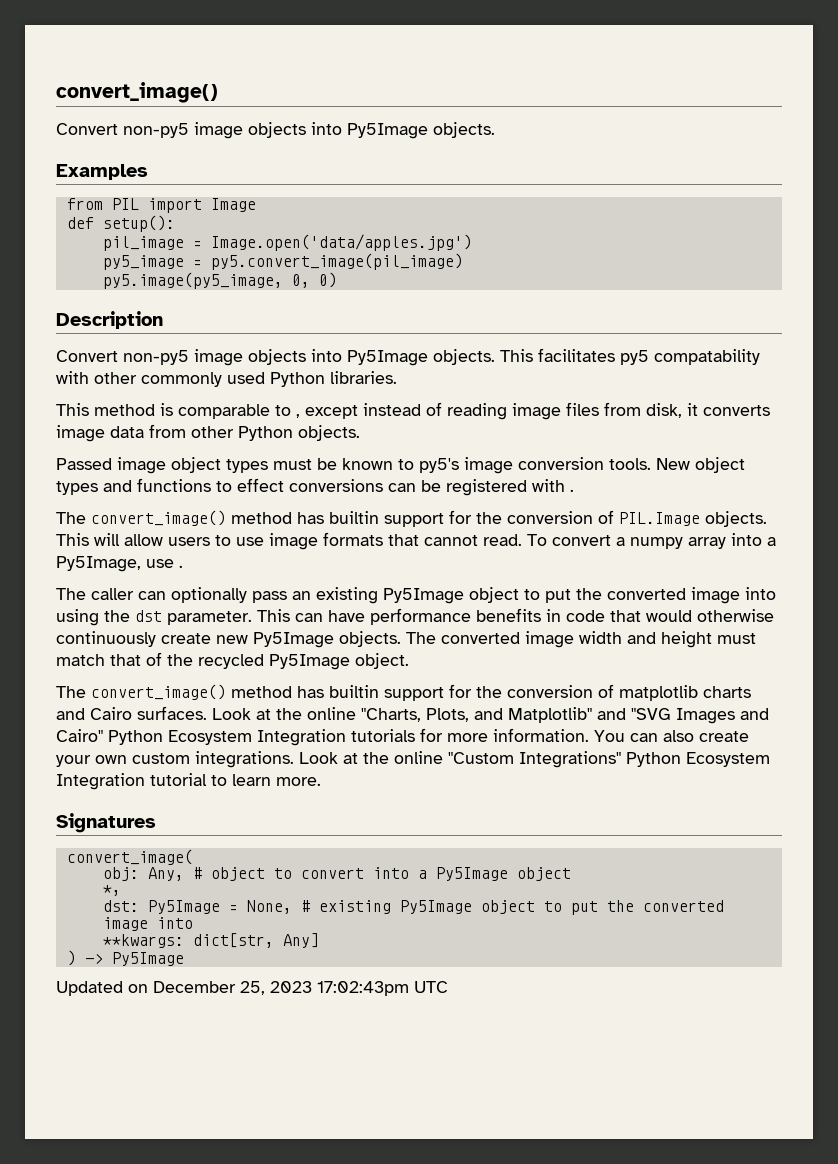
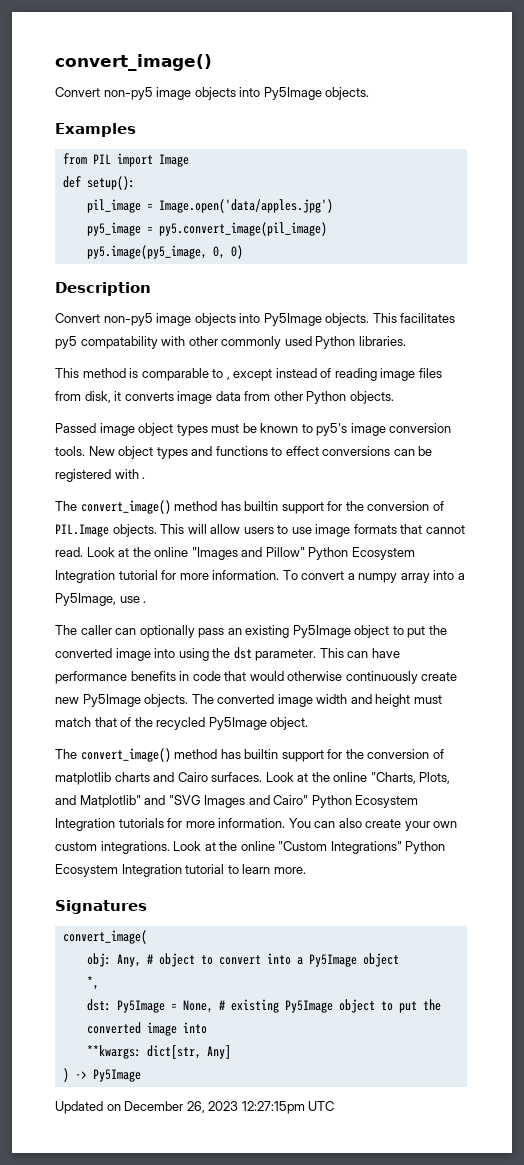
(522, 540) none -> [86,547,415,560] [55,570,280,583] Look at the online "Images and Pillow" Python Ecosystem Integration tutorial for more information.
[240,981,409,996] 25, 2023 17:02:43pm -> [186,1101,305,1114] 26, 2023 12:27:15pm

